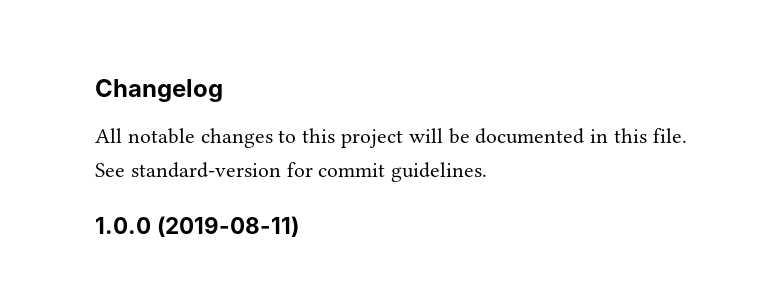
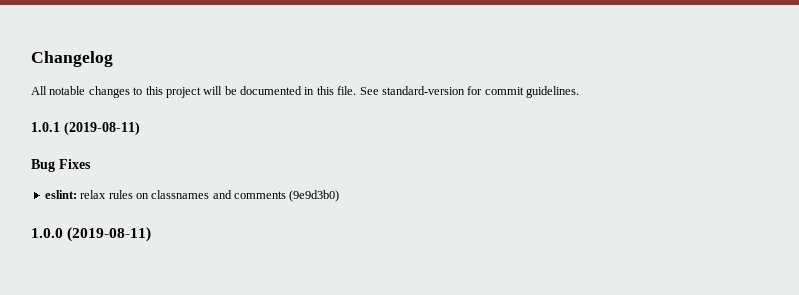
(488, 172) none -> [31,122,140,135] [31,159,91,172] [44,190,340,202] // 1.0.1 (2019-08-11) // Bug Fixes // eslint: relax rules on classnames and comments (9e9d3b0)

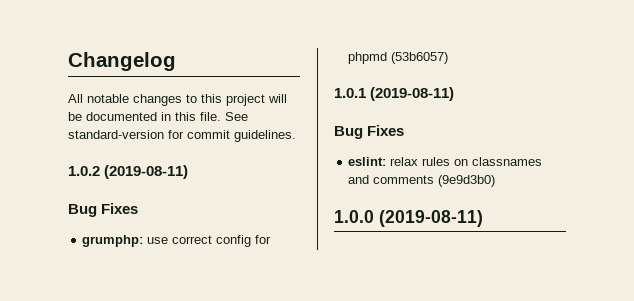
(579, 92) none -> [68,165,189,179] [68,203,139,217] [82,235,272,247] [348,52,449,64] // 1.0.2 (2019-08-11) // Bug Fixes // grumphp: use correct config for phpmd (53b6057)

